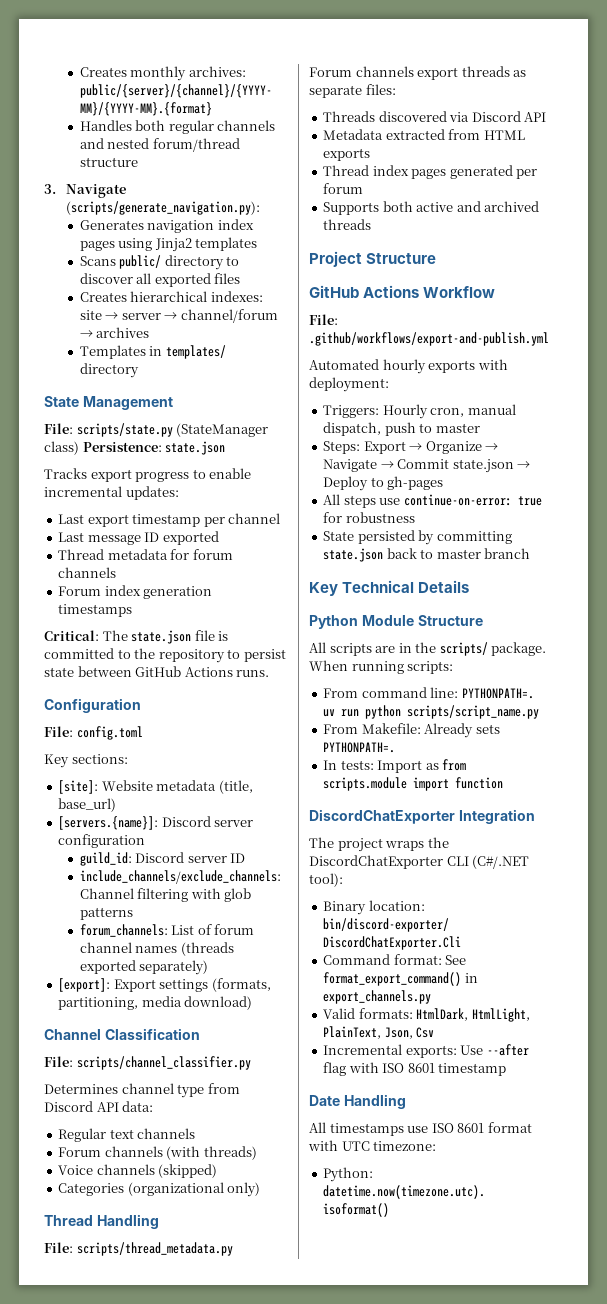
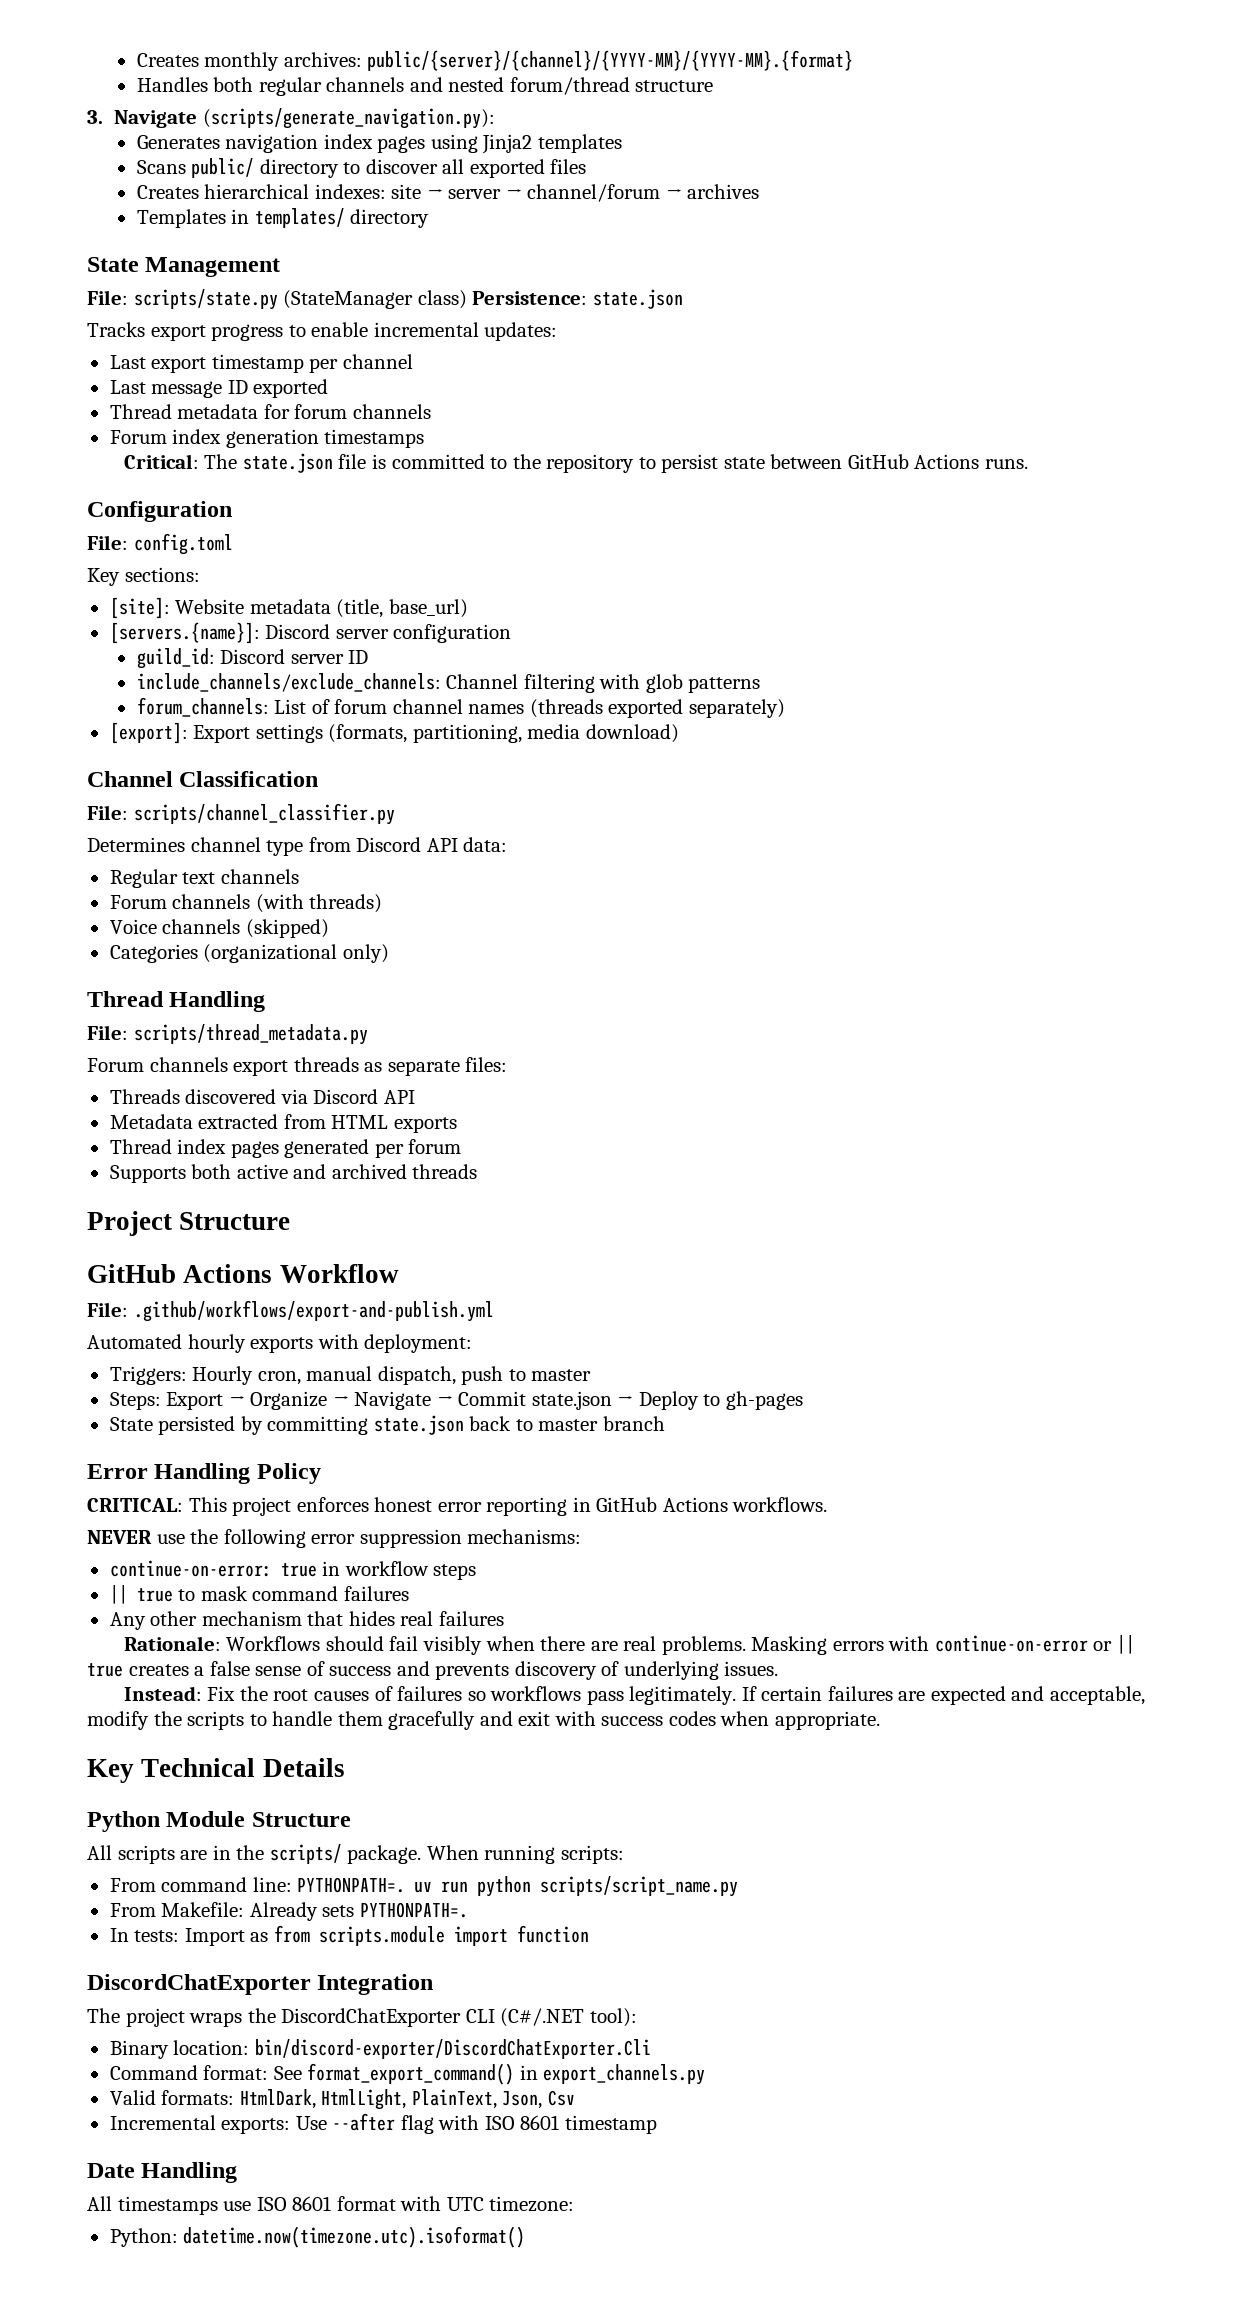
[323,494,542,508] [323,512,415,523] // All steps use continue-on-error: true for robustness -> (803, 1400) none
(531, 553) none -> [87,1463,321,1484] [87,1497,828,1516] [87,1529,582,1548] [109,1560,477,1580] [109,1585,409,1604] [109,1611,504,1630] [123,1635,1135,1655] [87,1661,779,1680] [123,1686,1145,1705] [87,1711,880,1730] // Error Handling Policy // CRITICAL: This project enforces honest error reporting in GitHub Actions workflows. // NEVER use the following error suppression mechanisms: // continue-on-error: true in workflow steps // || true to mask command failures // Any other mechanism that hides real failures // Rationale: Workflows should fail visibly when there are real problems. Masking errors with continue-on-error or || true creates a false sense of success and prevents discovery of underlying issues. // Instead: Fix the root causes of failures so workflows pass legitimately. If certain failures are expected and acceptable, modify the scripts to handle them gracefully and exit with success codes when appropriate.

